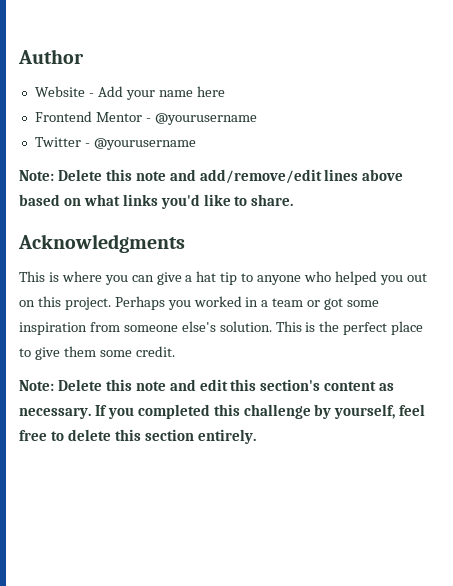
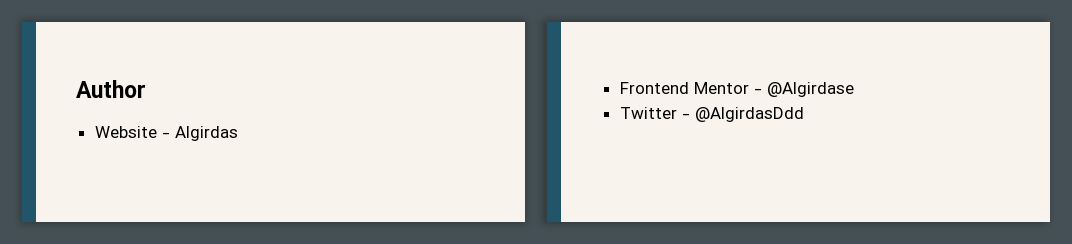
[97,86,225,100] Add your name here -> [174,126,238,141] Algirdas
[154,113,257,125] @yourusername -> [766,82,854,97] @Algirdase
[93,138,196,150] [19,169,404,184] [19,194,294,209] [18,234,185,253] [19,271,427,285] [19,296,380,310] [19,321,424,335] [19,346,175,360] [19,379,395,391] [19,404,426,419] [19,429,256,444] @yourusername // Note: Delete this note and add/remove/edit lines above based on what links you'd like to share. // Acknowledgments // This is where you can give a hat tip to anyone who helped you out on this project. Perhaps you worked in a team or got some inspiration from someone else's solution. This is the perfect place to give them some credit. // Note: Delete this note and edit this section's content as necessary. If you completed this challenge by yourself, feel free to delete this section entirely. -> [694,107,804,122] @AlgirdasDdd

